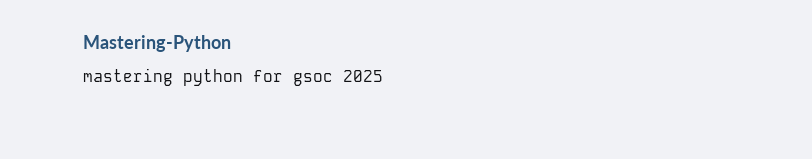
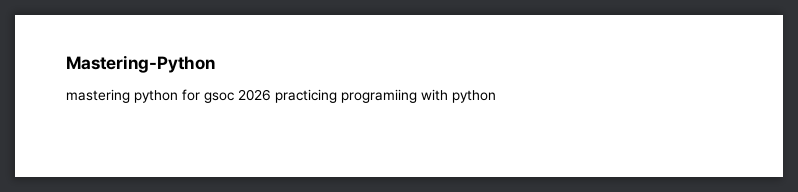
[343,70,383,82] 2025 -> [238,89,496,103] 2026 practicing programiing with python

